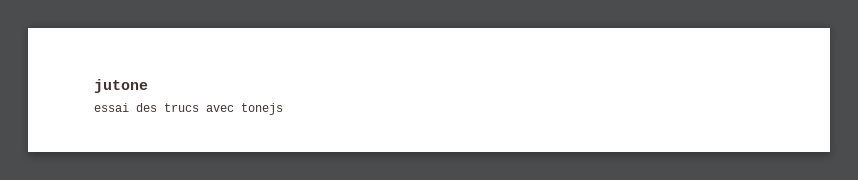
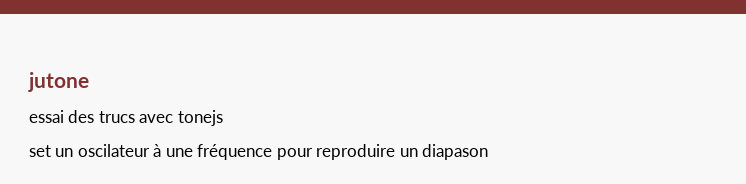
(283, 109) none -> [29,144,489,160] // set un oscilateur à une fréquence pour reproduire un diapason

